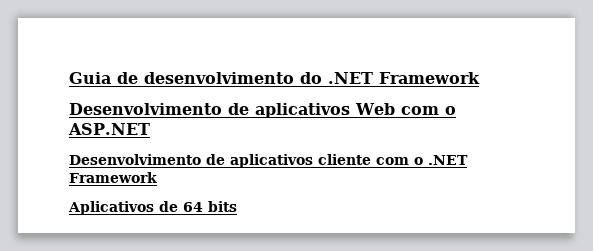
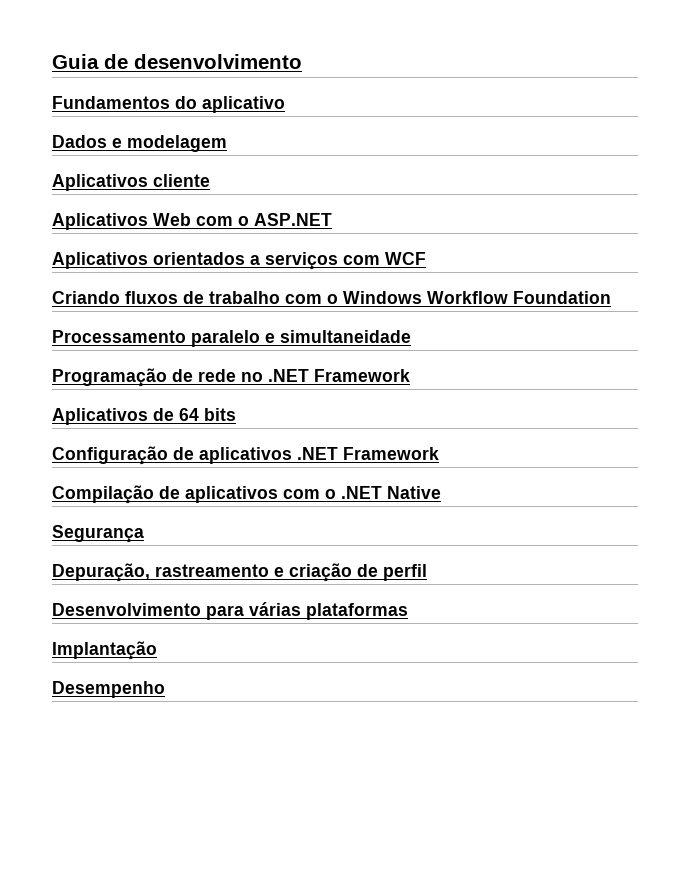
[300,72,480,84] [69,103,456,118] [68,123,150,135] [69,154,423,168] do .NET Framework // Desenvolvimento de aplicativos Web com o ASP.NET // Desenvolvimento de aplicativos cliente com o -> [52,96,285,113] [52,135,227,152] [52,174,210,191] [52,213,332,230] [52,252,426,270] [52,291,611,304] [52,330,411,347] [52,368,263,387] // Fundamentos do aplicativo // Dados e modelagem // Aplicativos cliente // Aplicativos Web com o ASP.NET // Aplicativos orientados a serviços com WCF // Criando fluxos de trabalho com o Windows Workflow Foundation // Processamento paralelo e simultaneidade // Programação de rede no
(237, 206) none -> [52,446,439,465] [52,485,441,504] [52,525,144,543] [52,563,427,582] [52,602,408,620] [52,641,157,660] [52,681,165,698] // Configuração de aplicativos .NET Framework // Compilação de aplicativos com o .NET Native // Segurança // Depuração, rastreamento e criação de perfil // Desenvolvimento para várias plataformas // Implantação // Desempenho

